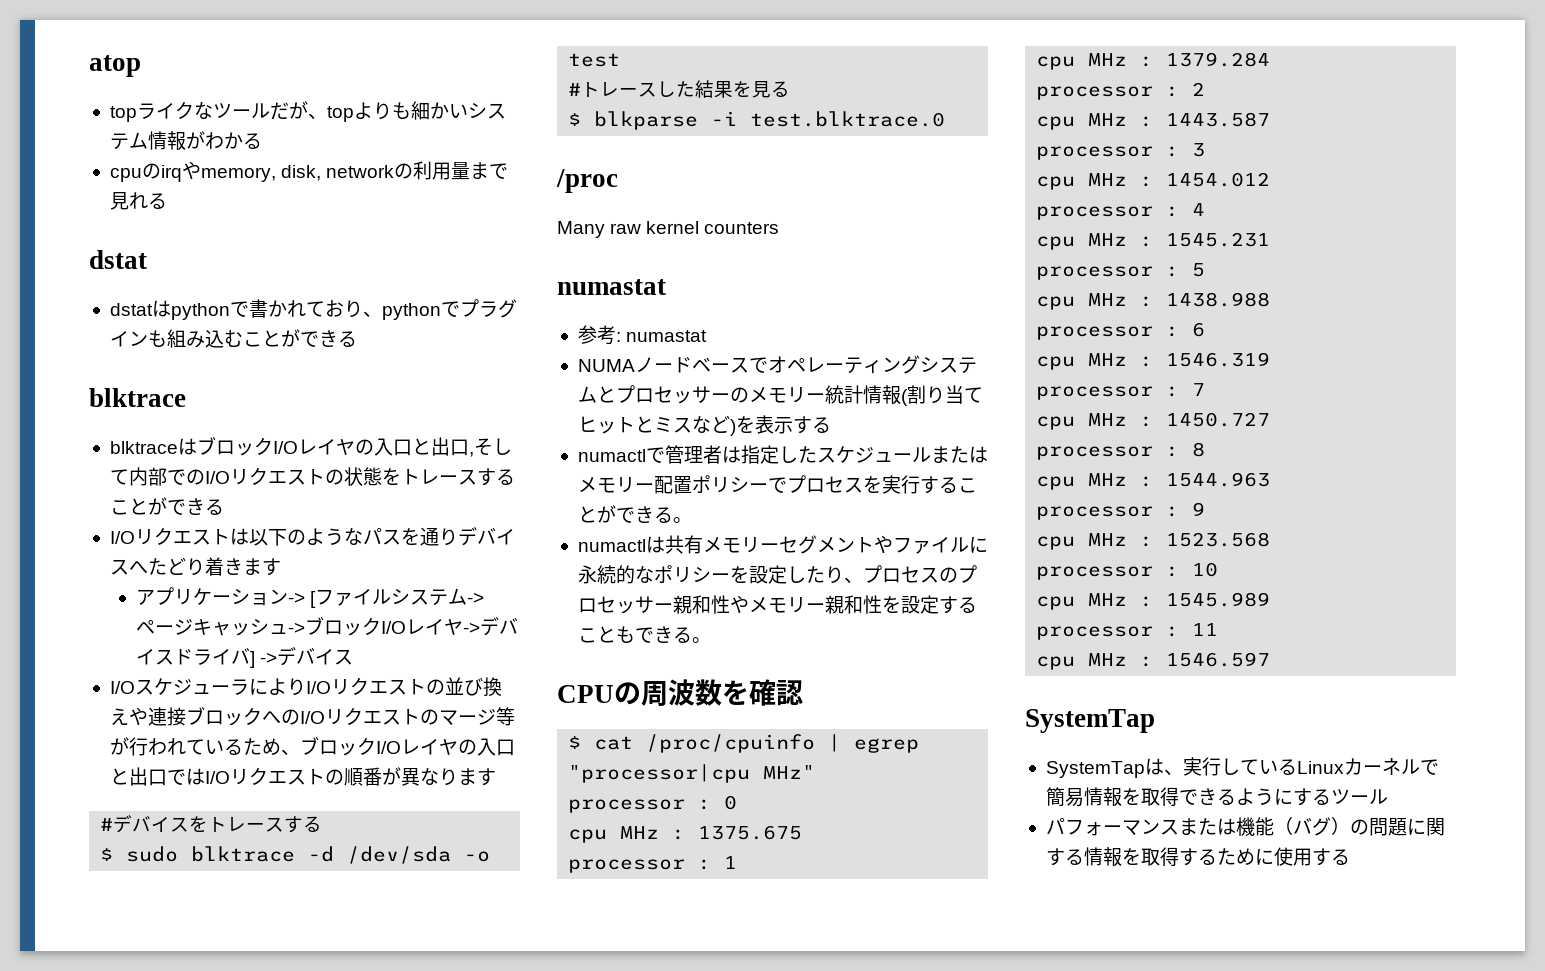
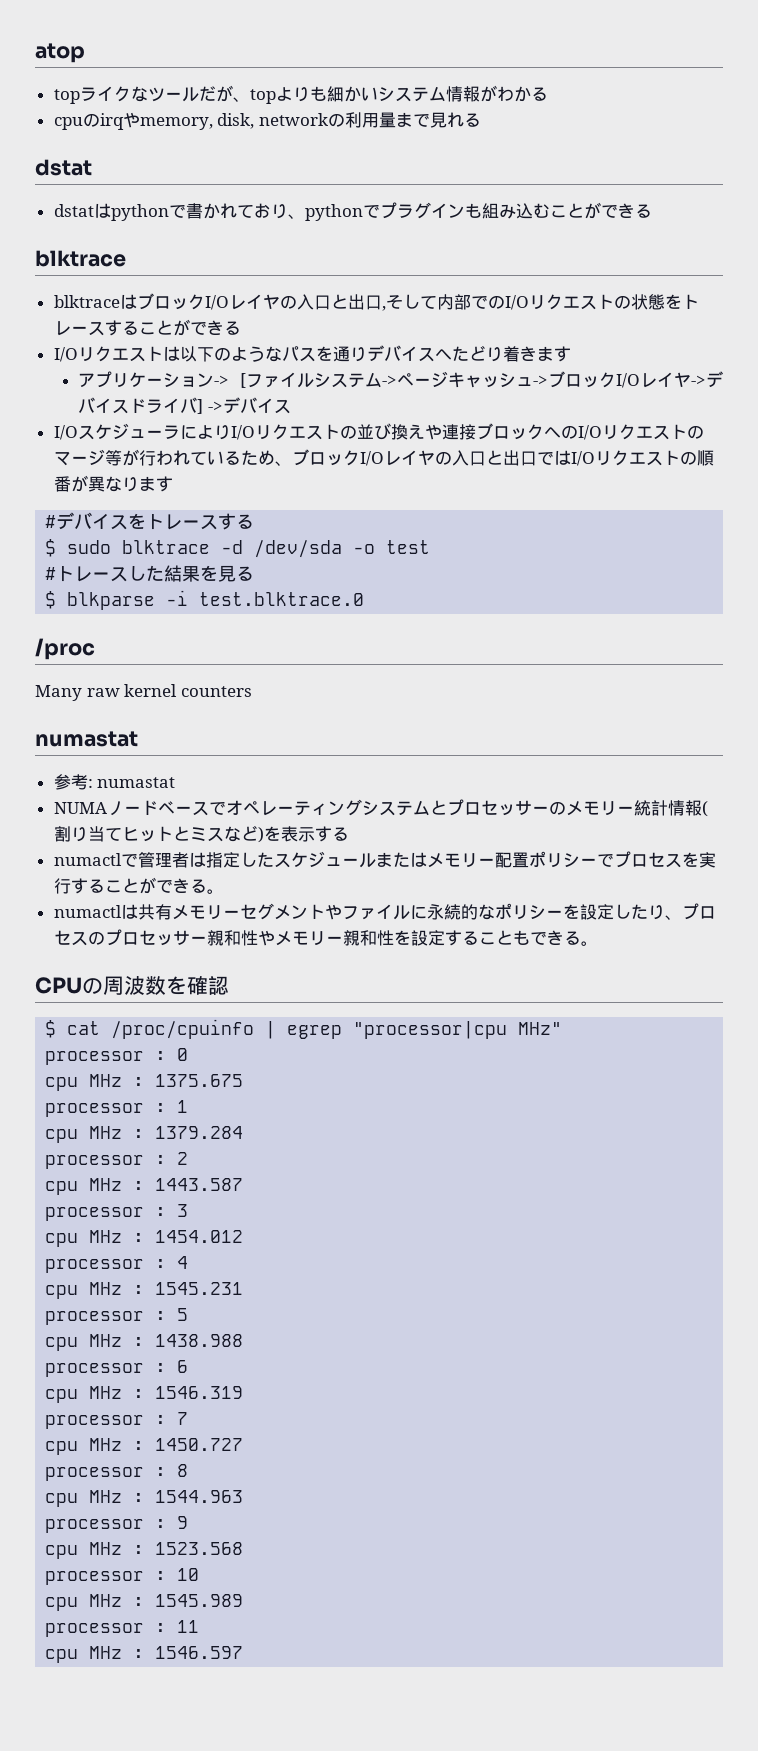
[1025,709,1155,733] [1045,757,1439,778] [1045,787,1388,807] [1045,817,1445,836] [1045,847,1350,867] // SystemTap // SystemTapは、実行しているLinuxカーネルで簡易情報を取得できるようにするツール // パフォーマンスまたは機能（バグ）の問題に関する情報を取得するために使用する -> (244, 1652) none

